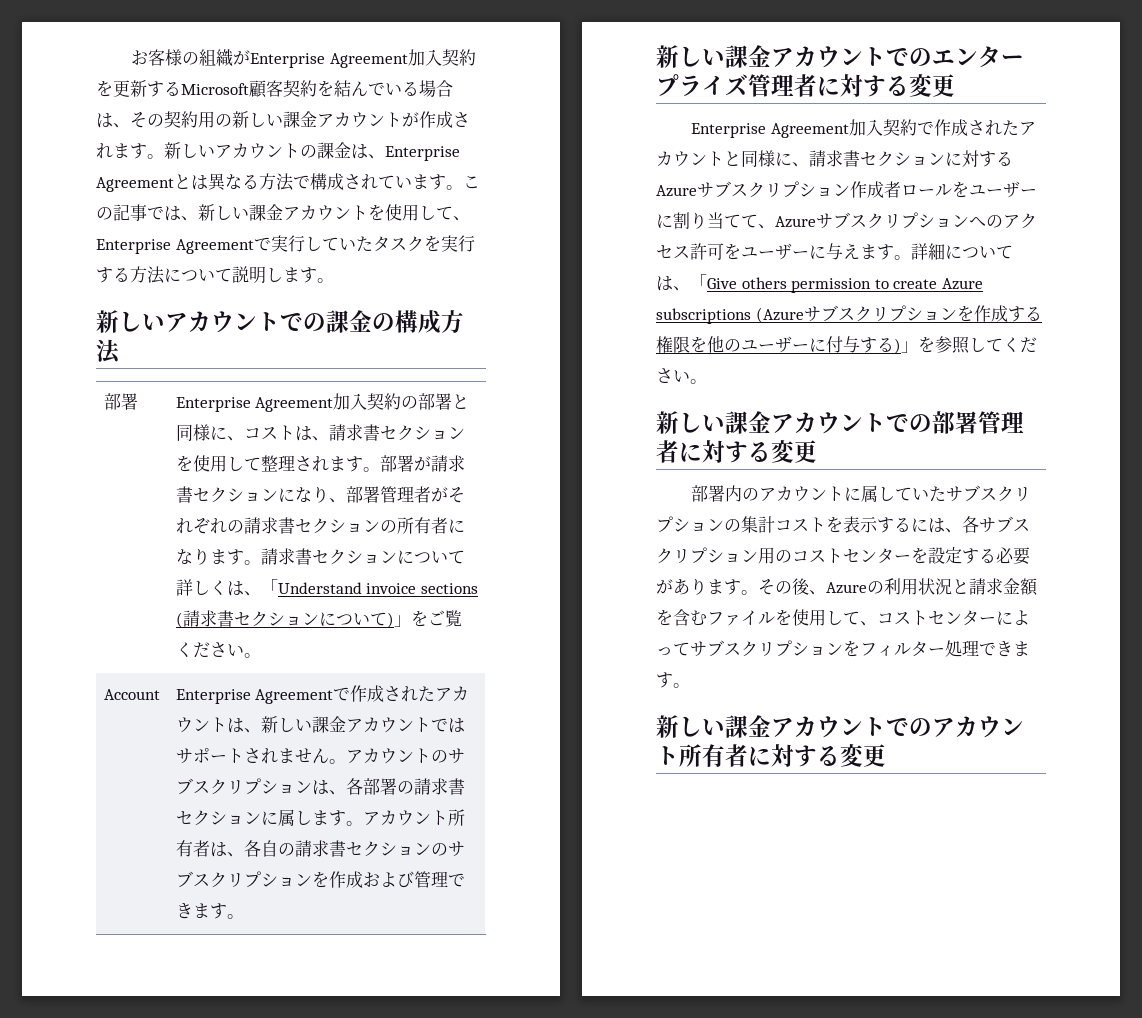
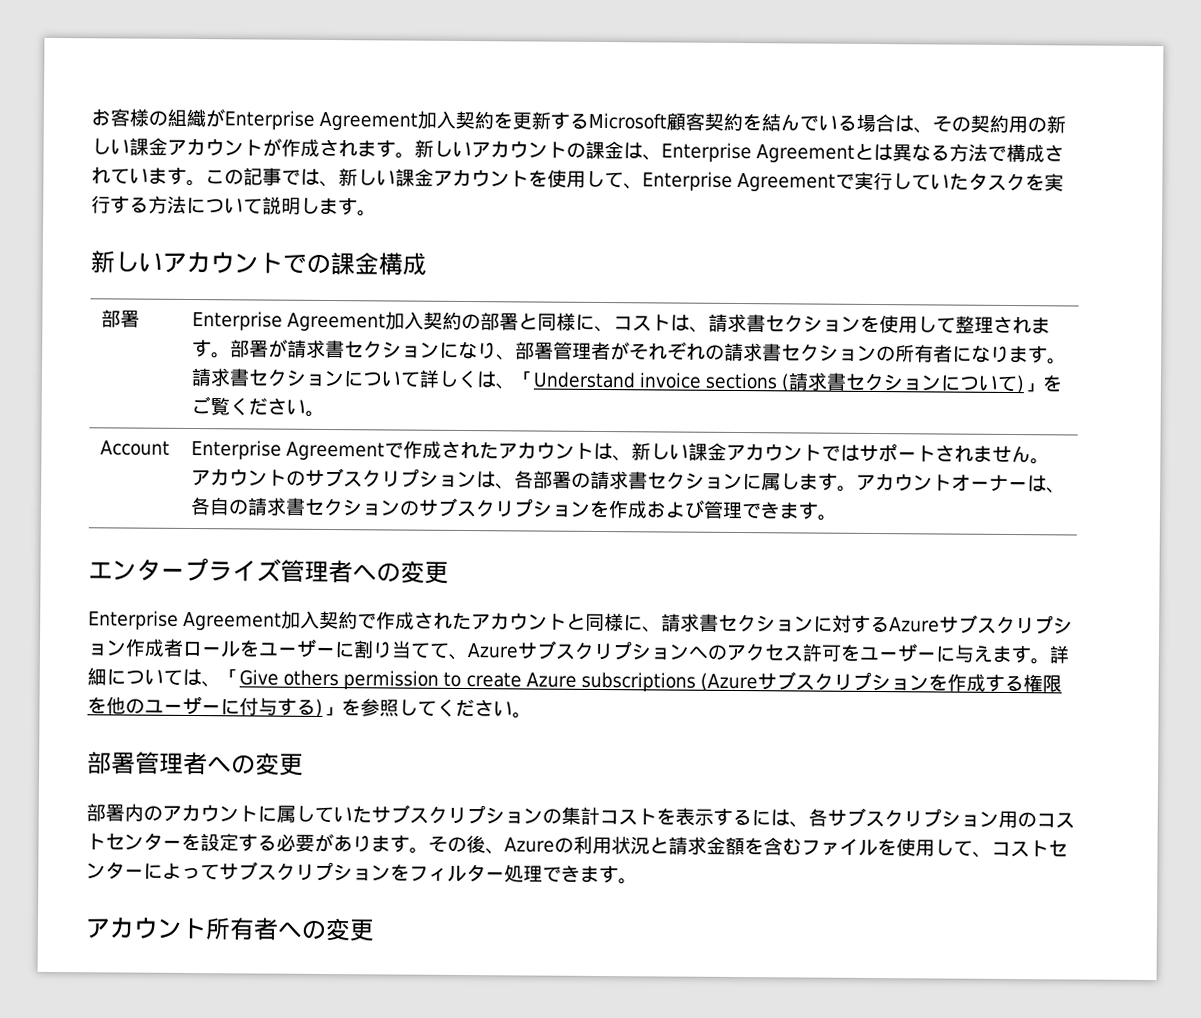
[372,310,464,334] [96,339,121,364] の構成方法 -> [378,252,427,276] 構成
[447,809,465,826] [175,840,210,857] 所有者 -> [950,474,1028,492] オーナー
[656,45,932,68] 新しい課金アカウントでの -> (837, 517) none
[817,74,909,97] に対する -> [352,563,401,583] への
[656,411,1024,434] [656,440,771,463] 新しい課金アカウントでの部署管理者に対する -> [87,751,256,776] 部署管理者への
[656,715,1024,738] [656,744,840,767] 新しい課金アカウントでのアカウント所有者に対する -> [85,917,326,941] アカウント所有者への

